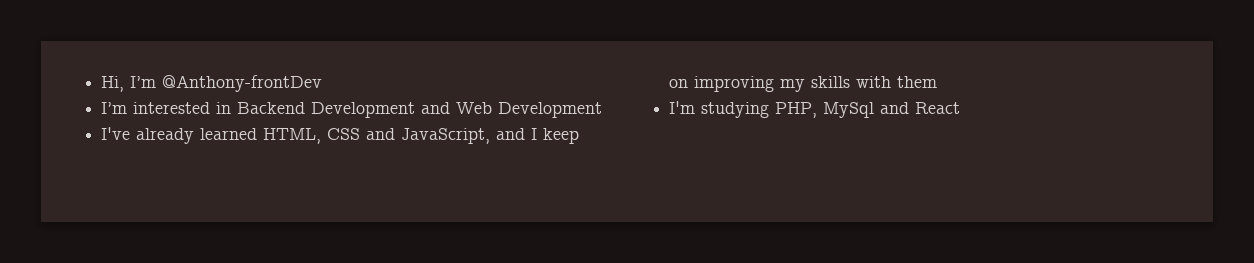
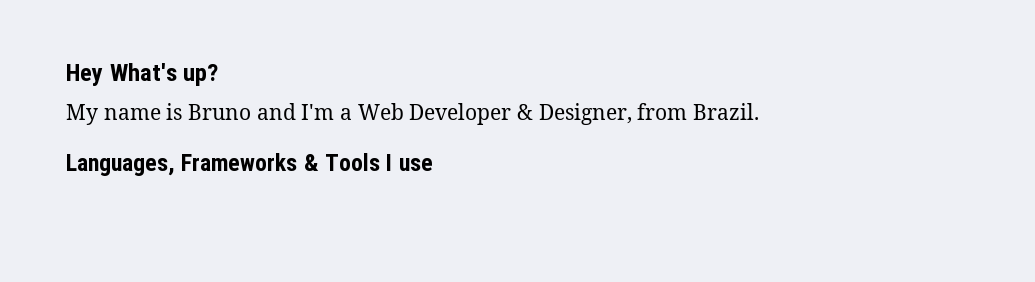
[101,75,323,92] [101,102,603,118] [101,127,580,144] [669,76,938,92] [669,101,961,118] Hi, I’m @Anthony-frontDev // I’m interested in Backend Development and Web Development // I've already learned HTML, CSS and JavaScript, and I keep on improving my skills with them // I'm studying PHP, MySql and React -> [66,63,219,86] [66,103,760,125] [66,153,433,176] Hey What's up? // My name is Bruno and I'm a Web Developer & Designer, from Brazil. // Languages, Frameworks & Tools I use

